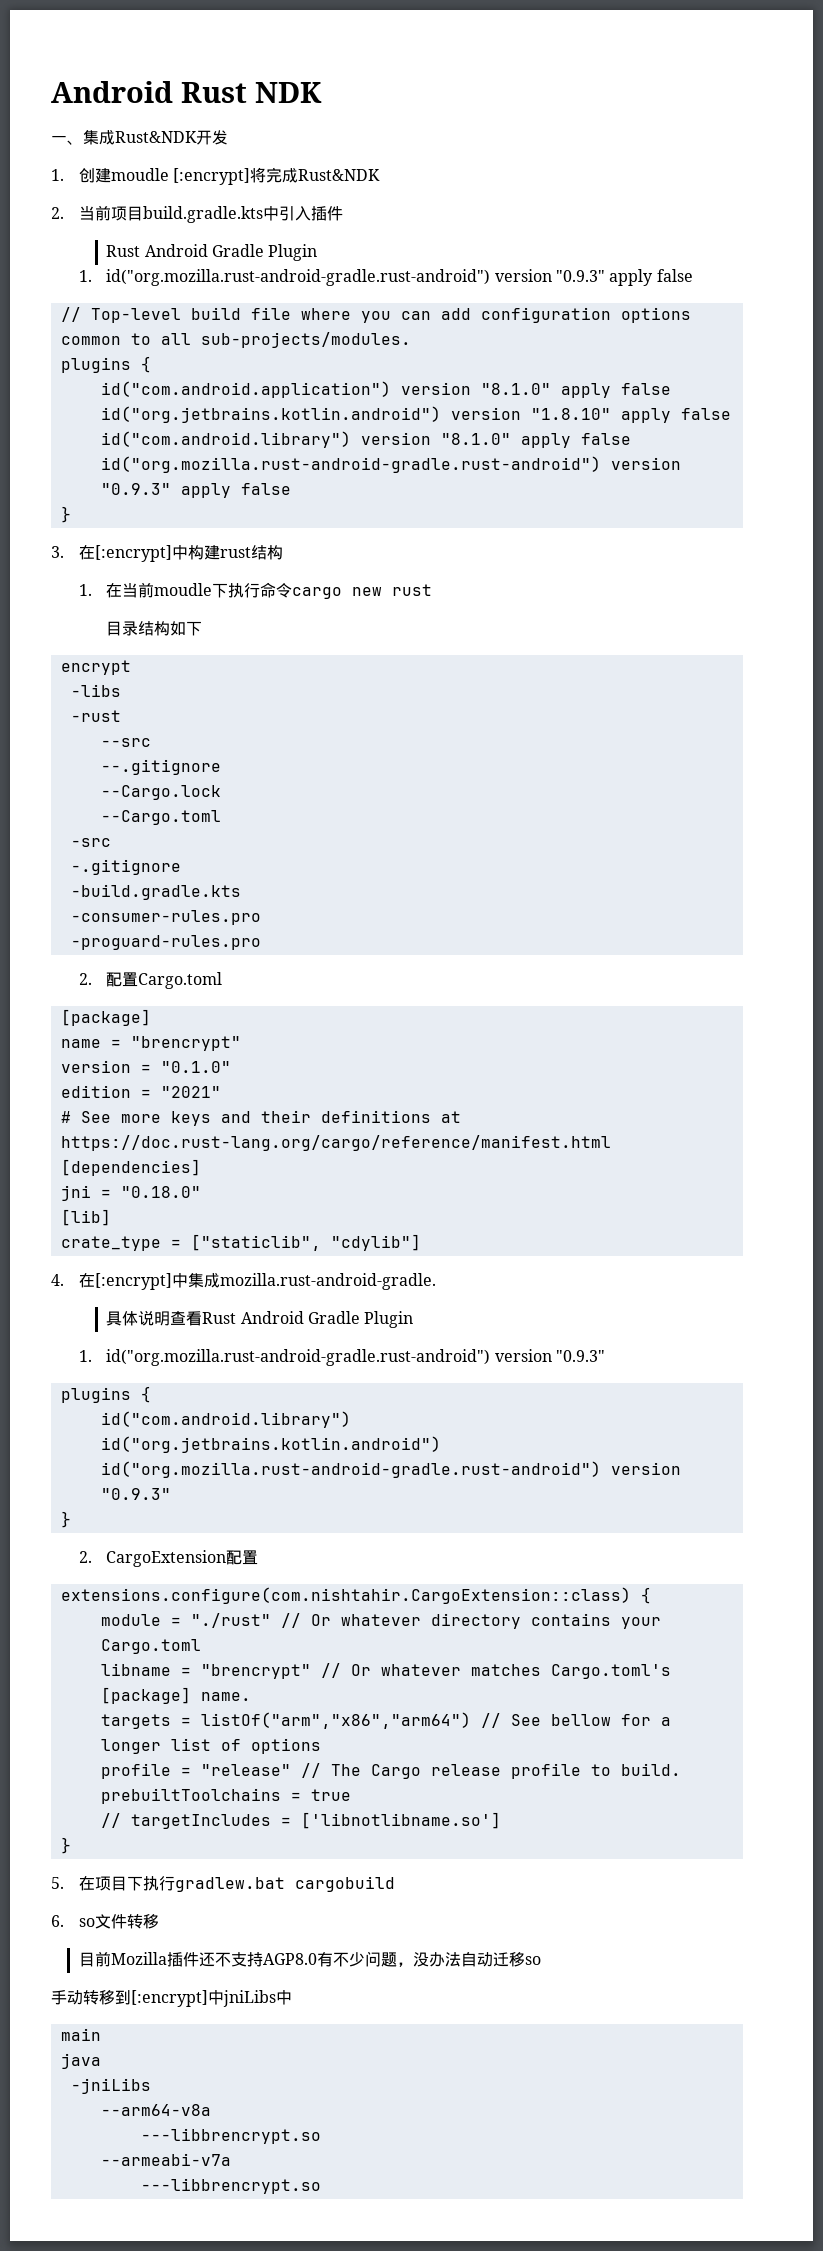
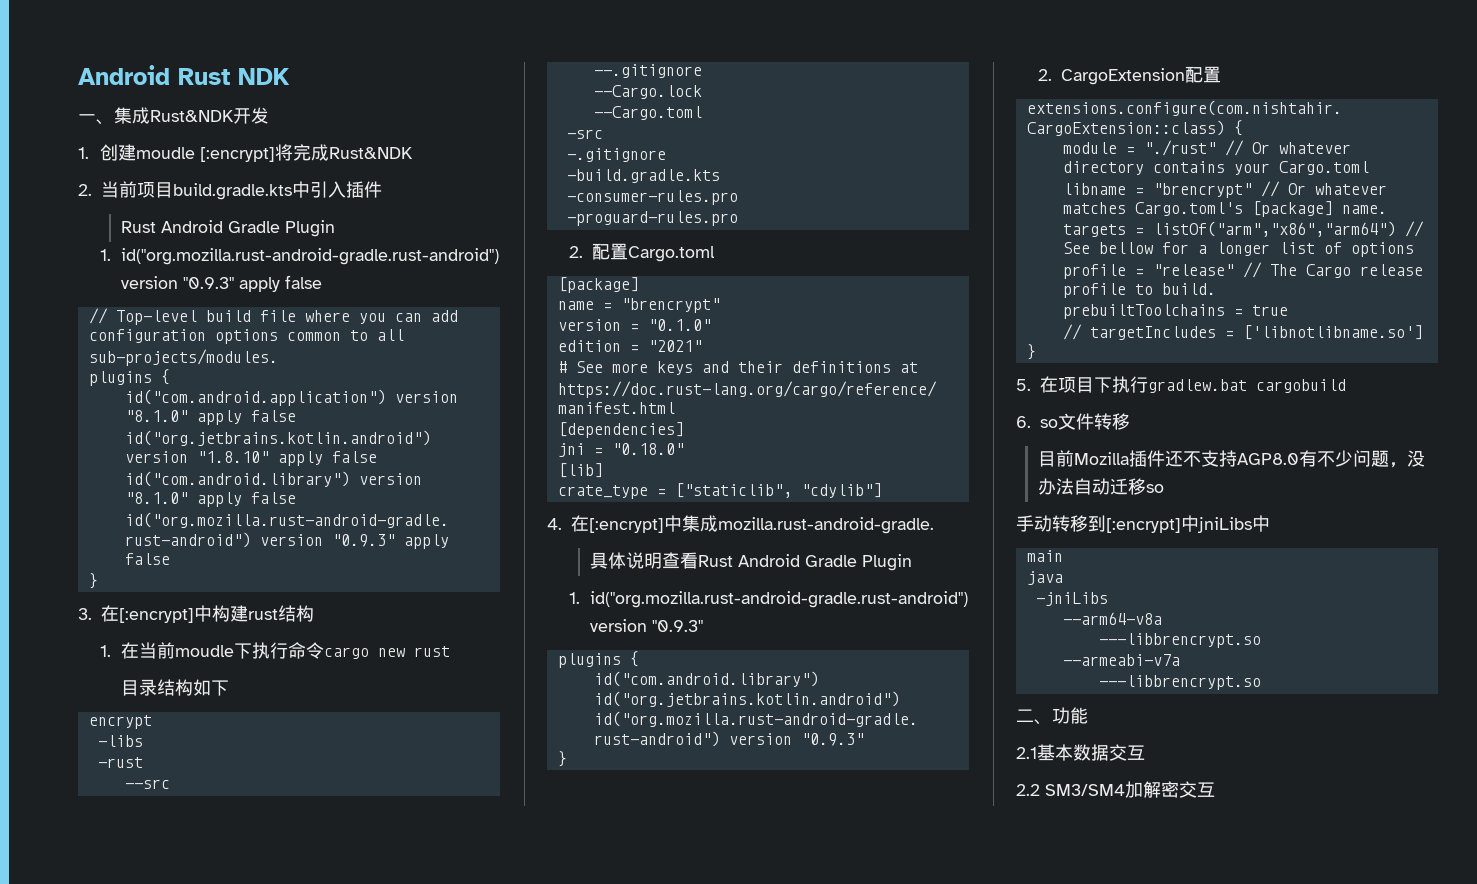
(321, 2186) none -> [1016,707,1088,725] [1016,744,1145,761] [1016,781,1215,798] // 二、功能 // 2.1基本数据交互 // 2.2 SM3/SM4加解密交互

